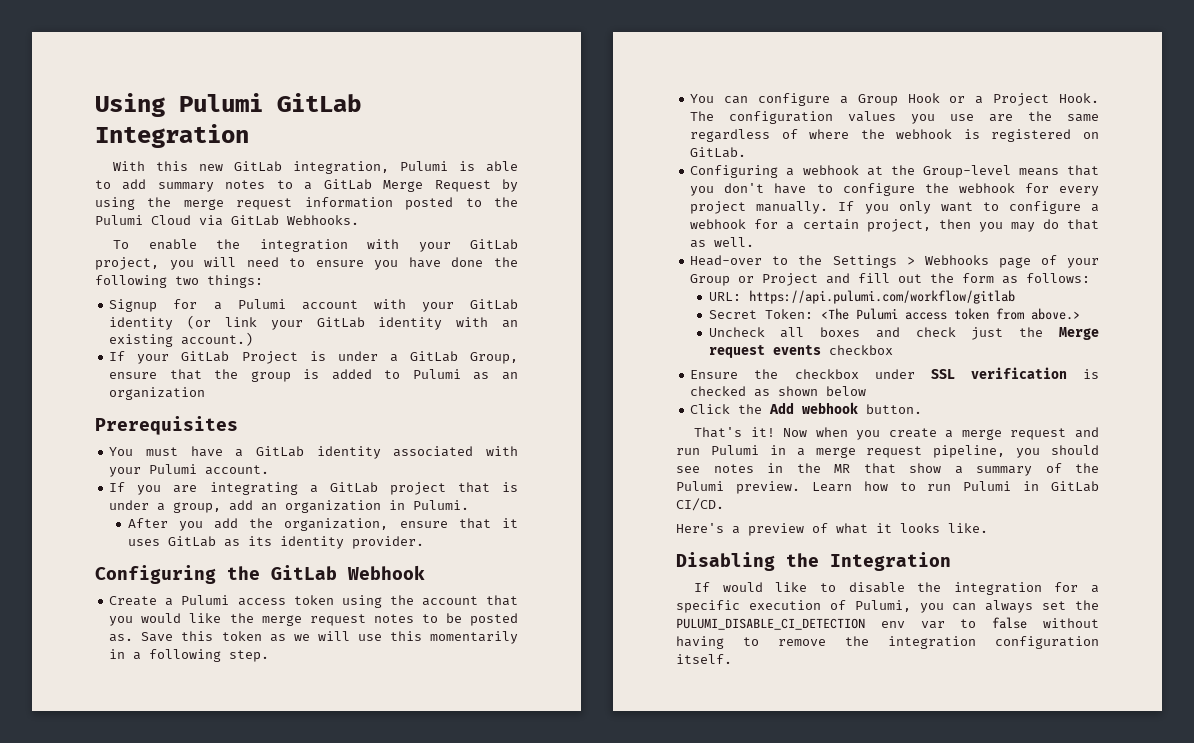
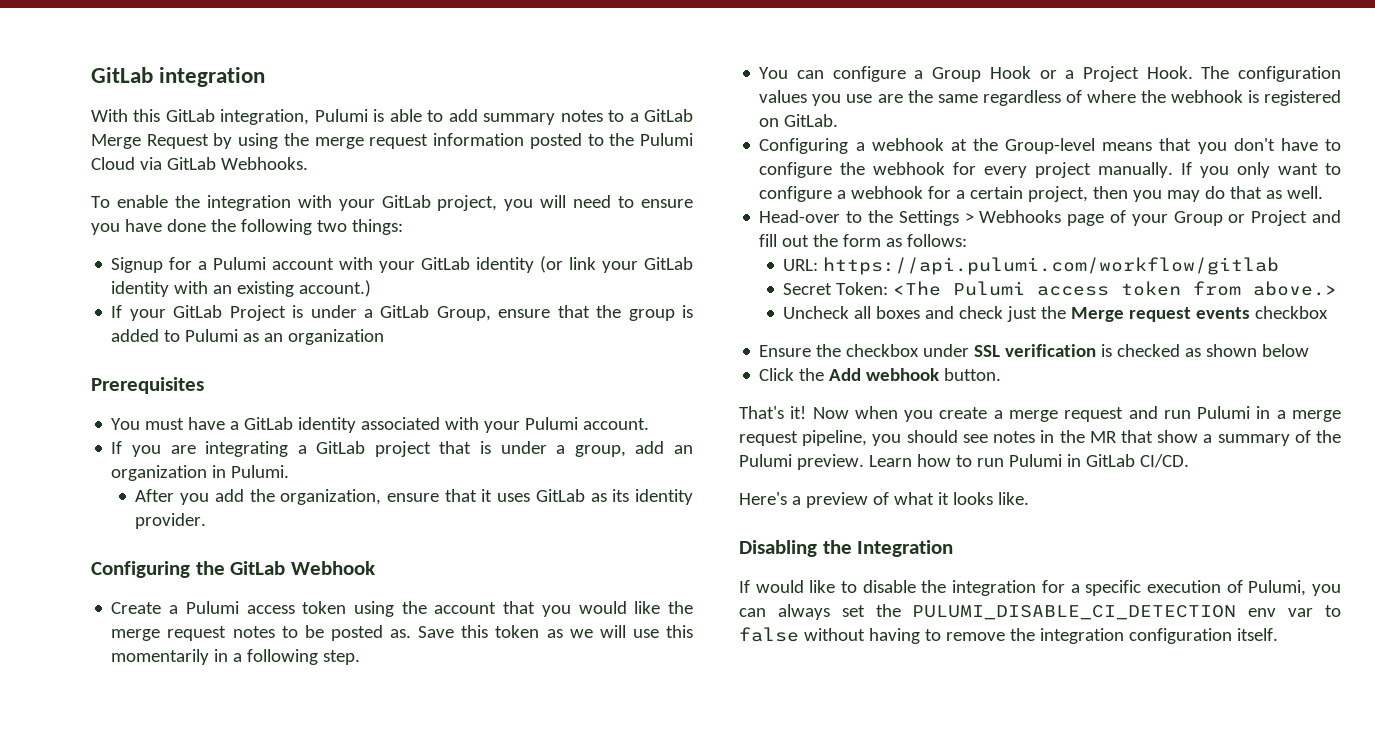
[95,93,361,117] [95,124,249,148] Using Pulumi GitLab Integration -> [91,67,266,87] GitLab integration
[199,164,224,171] new -> (161, 115) none

